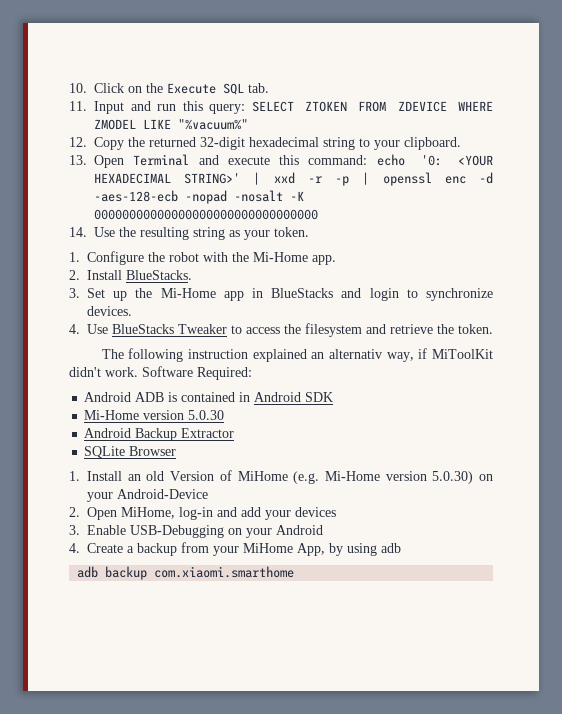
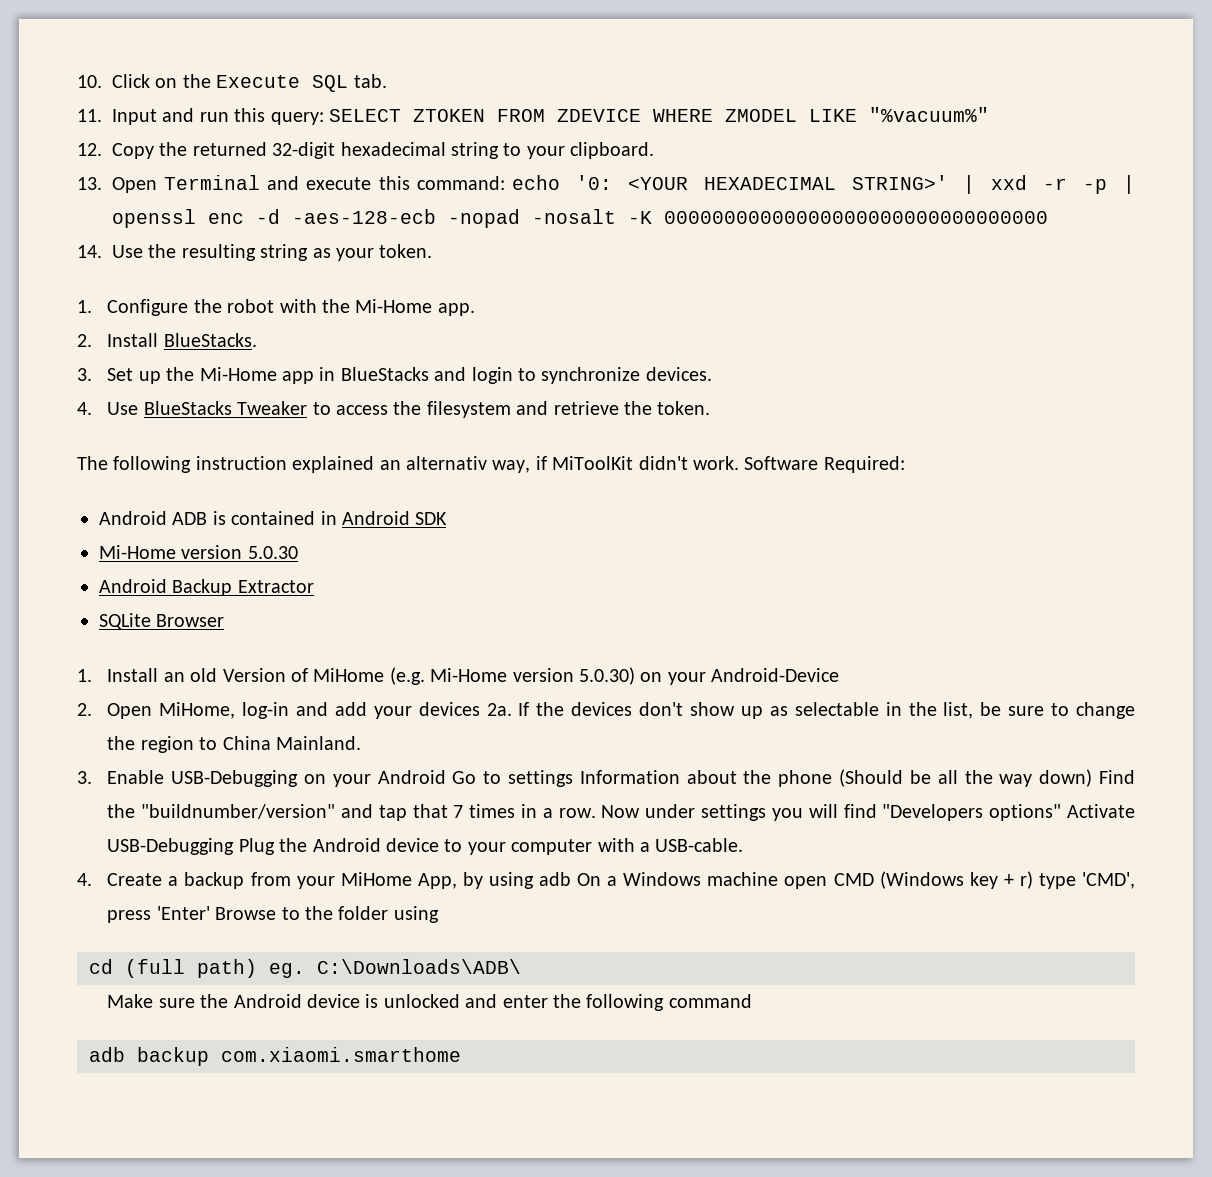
(336, 512) none -> [486,702,1135,719] [107,736,361,753] 2a. If the devices don't show up as selectable in the list, be sure to change the region to China Mainland.
(323, 530) none -> [452,769,1135,787] [107,804,1135,821] [107,838,744,855] Go to settings Information about the phone (Should be all the way down) Find the "buildnumber/version" and tap that 7 times in a row. Now under settings you will find "Developers options" Activate USB-Debugging Plug the Android device to your computer with a USB-cable.
(401, 548) none -> [577,871,1135,889] [107,906,439,923] [89,959,521,978] [107,994,752,1011] On a Windows machine open CMD (Windows key + r) type 'CMD', press 'Enter' Browse to the folder using // cd (full path) eg. C:\Downloads\ADB\ // Make sure the Android device is unlocked and enter the following command

